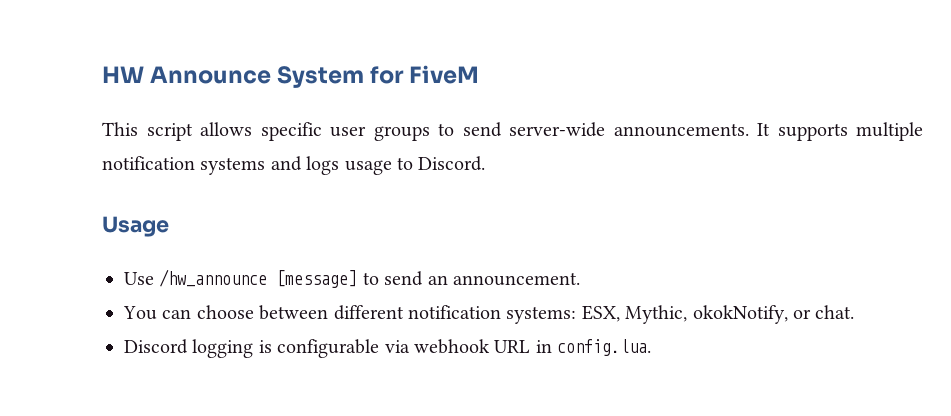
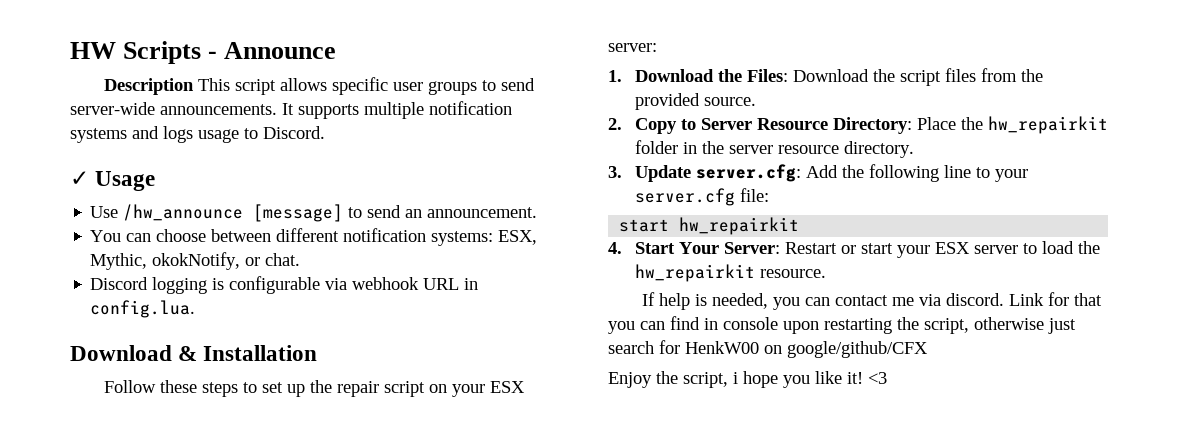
(144, 74) none -> [123,41,218,64] Scripts -
[277,65,480,88] System for FiveM // -> [104,78,195,95] // Description
(486, 163) none -> [70,171,89,186] ✓
(652, 347) none -> [70,345,318,361] [104,380,526,397] [608,43,657,52] [608,68,1043,86] [634,93,756,110] [608,116,1108,134] [634,140,914,158] [608,164,1028,182] [634,188,769,206] [619,217,800,235] [608,241,1100,258] [634,264,826,282] [642,292,1103,310] [608,316,1076,334] [608,340,928,358] [608,371,887,388] // Download & Installation // Follow these steps to set up the repair script on your ESX server: // 1. Download the Files: Download the script files from the provided source. // 2. Copy to Server Resource Directory: Place the hw_repairkit folder in the server resource directory. // 3. Update server.cfg: Add the following line to your server.cfg file: // start hw_repairkit // 4. Start Your Server: Restart or start your ESX server to load the hw_repairkit resource. // If help is needed, you can contact me via discord. Link for that you can find in console upon restarting the script, otherwise just search for HenkW00 on google/github/CFX // Enjoy the script, i hope you like it! <3

